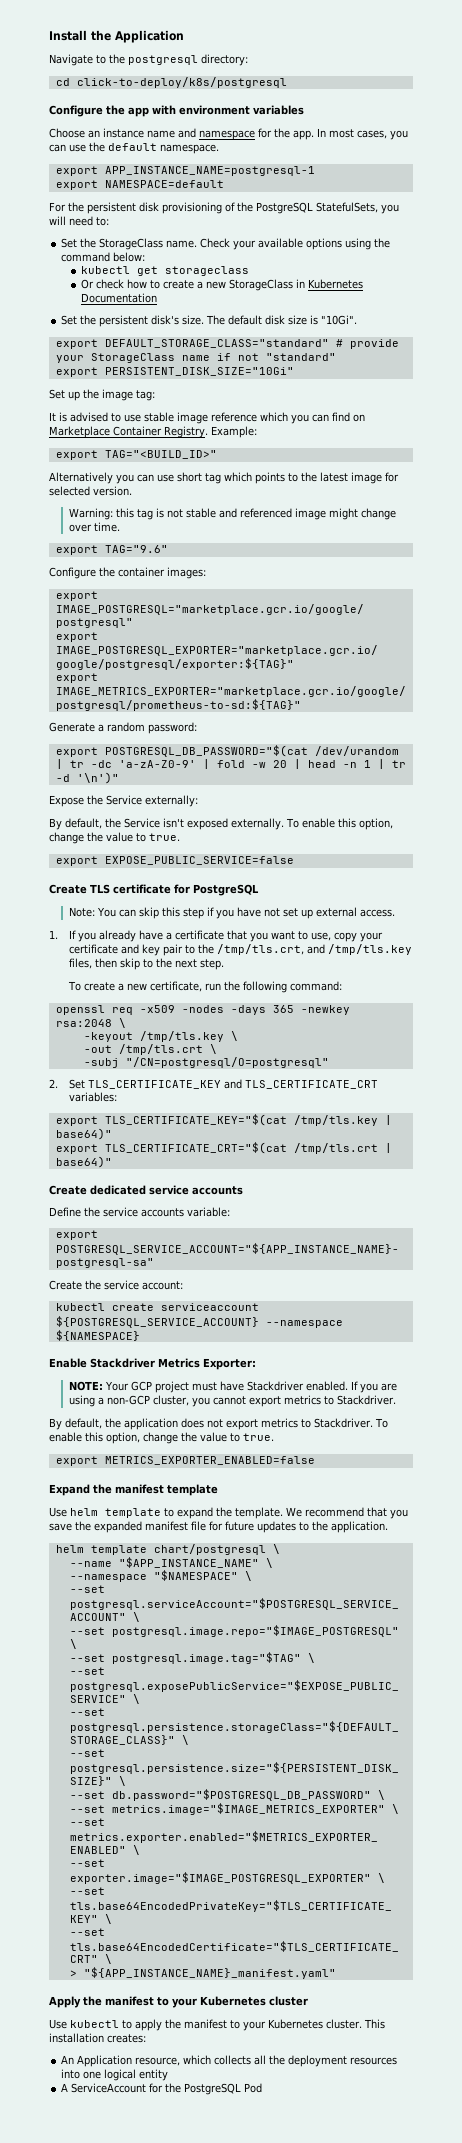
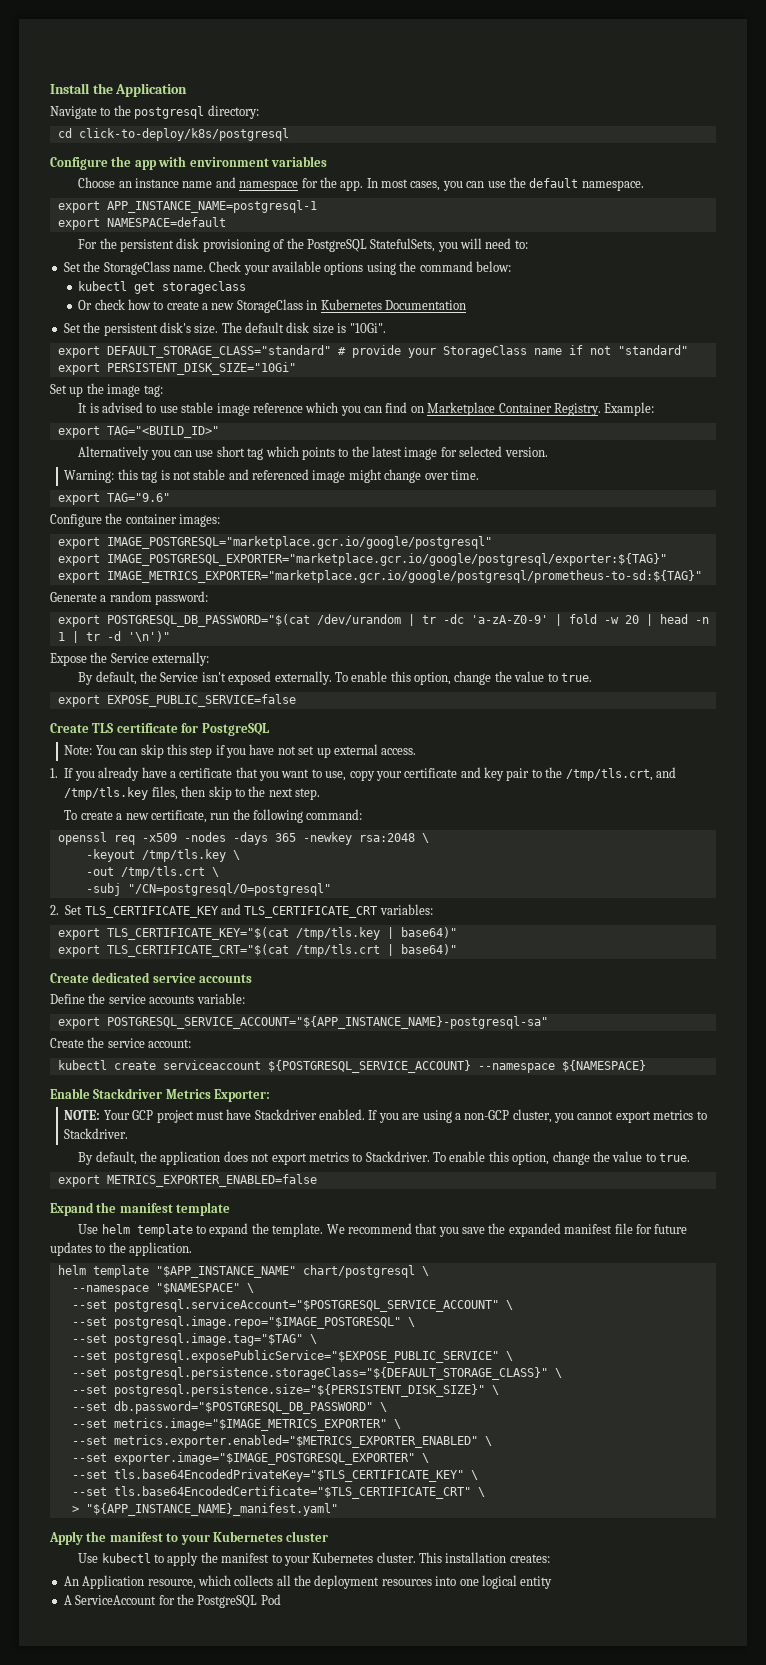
(147, 1550) none -> [155,1266,296,1278] "$APP_INSTANCE_NAME"
[69,1557,273,1568] // --name "$APP_INSTANCE_NAME" \ -> (429, 1271) none

